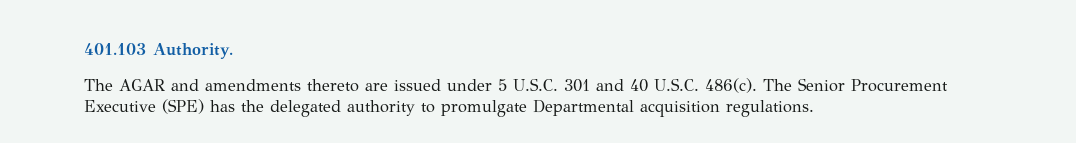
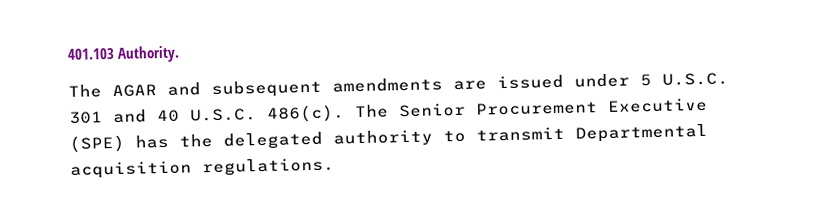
[205,79,359,92] amendments thereto -> [211,77,443,98] subsequent amendments
[441,100,527,117] promulgate -> [476,126,565,142] transmit

